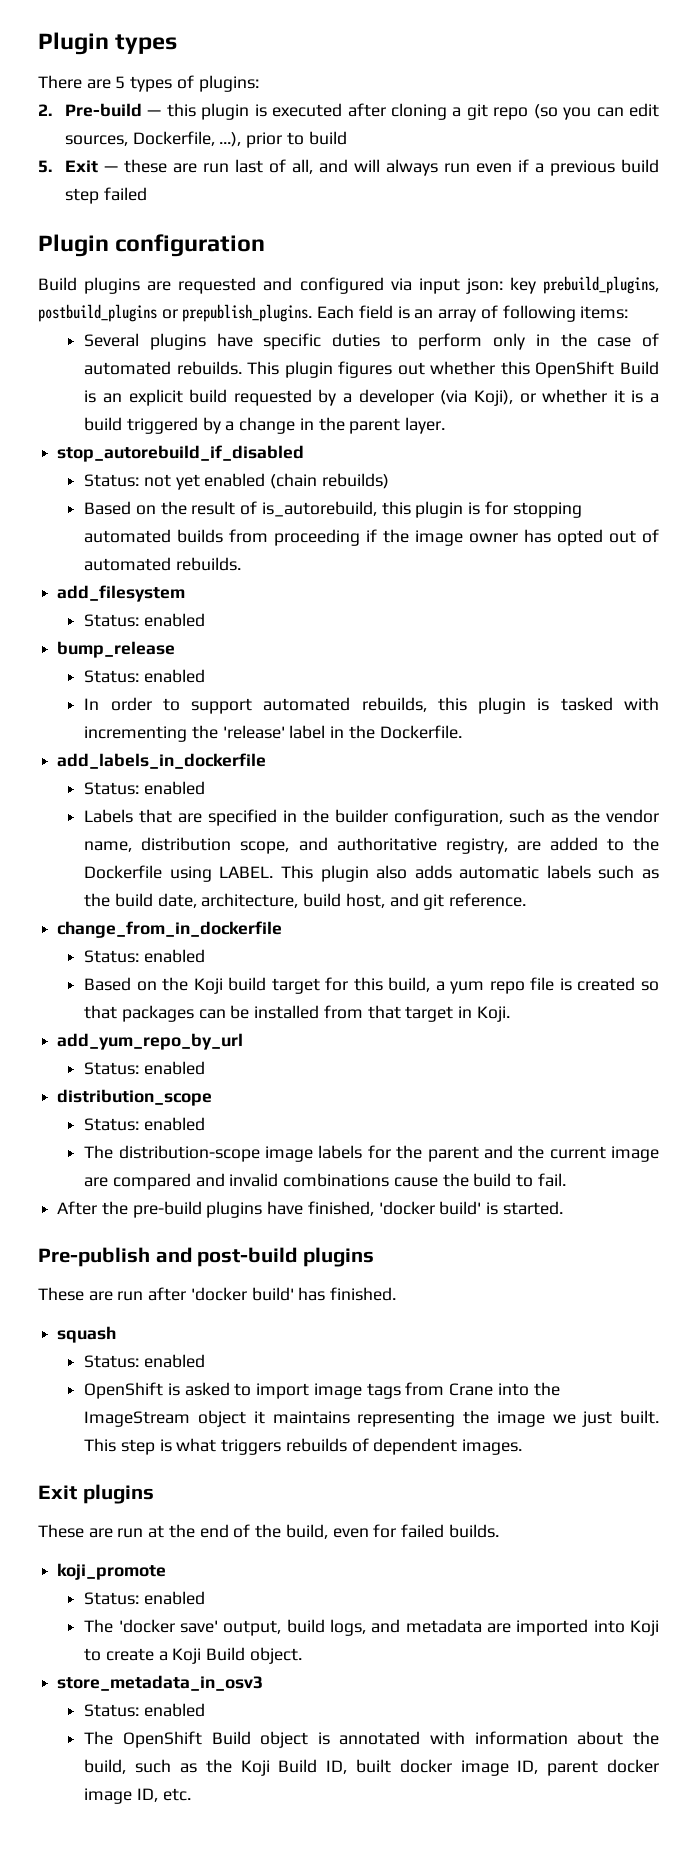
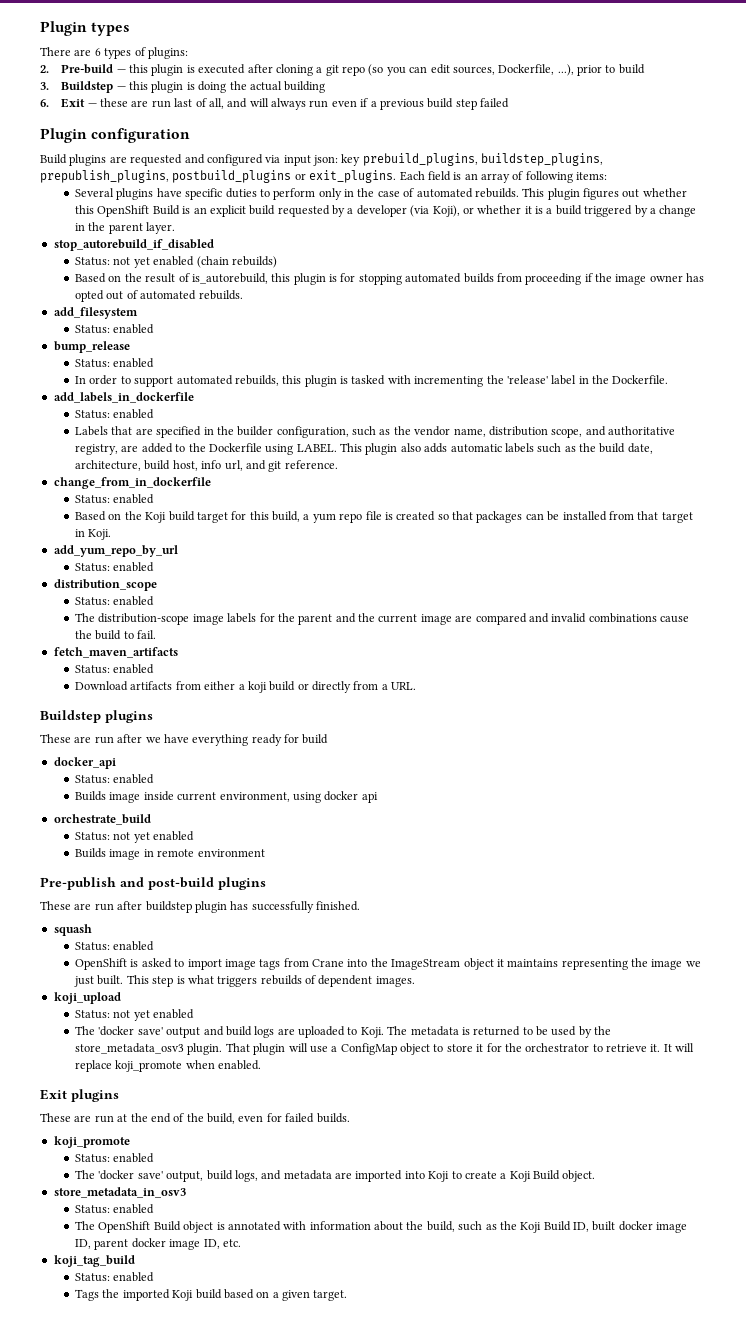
[115,76,126,89] 5 -> [94,48,101,56] 6
[38,160,52,173] 5. -> [40,81,326,93] [40,99,49,107] 3. Buildstep — this plugin is doing the actual building // 6.
(660, 285) none -> [481,153,604,166] [40,170,169,183] buildstep_plugins, prepublish_plugins,
[182,304,313,322] prepublish_plugins. -> [309,170,397,183] exit_plugins.
(385, 900) none -> [201,460,243,471] info url,
[57,1201,563,1218] After the pre-build plugins have finished, 'docker build' is started. -> [53,647,178,658] [75,664,155,674] [75,681,417,693] [40,710,153,723] [40,734,329,746] [53,757,116,769] [75,774,155,784] [75,791,378,803] [53,814,151,825] [75,831,195,843] [75,848,265,860] fetch_maven_artifacts // Status: enabled // Download artifacts from either a koji build or directly from a URL. // Buildstep plugins // These are run after we have everything ready for build // docker_api // Status: enabled // Builds image inside current environment, using docker api // orchestrate_build // Status: not yet enabled // Builds image in remote environment
[190,1287,326,1301] 'docker build' has -> [145,901,314,913] buildstep plugin has successfully
(523, 1447) none -> [53,992,121,1004] [75,1009,195,1021] [75,1026,612,1038] [75,1043,695,1055] [75,1060,262,1072] // koji_upload // Status: not yet enabled // The 'docker save' output and build logs are uploaded to Koji. The metadata is returned to be used by the store_metadata_osv3 plugin. That plugin will use a ConfigMap object to store it for the orchestrator to retrieve it. It will replace koji_promote when enabled.
(191, 1794) none -> [53,1255,135,1267] [75,1272,155,1282] [75,1289,348,1301] // koji_tag_build // Status: enabled // Tags the imported Koji build based on a given target.

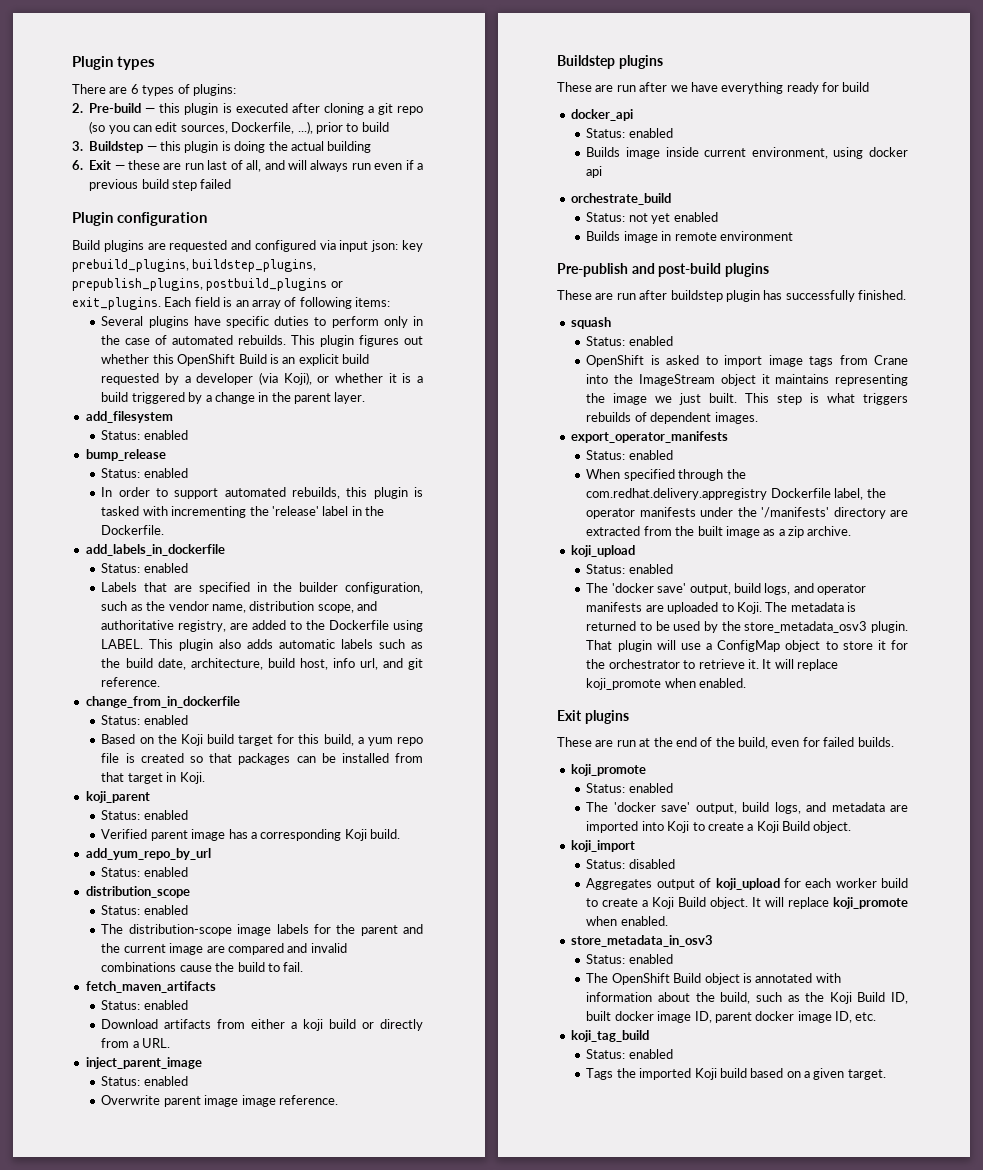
[53,239,214,251] [75,256,277,268] [75,273,705,285] [75,290,243,302] // stop_autorebuild_if_disabled // Status: not yet enabled (chain rebuilds) // Based on the result of is_autorebuild, this plugin is for stopping automated builds from proceeding if the image owner has opted out of automated rebuilds. -> (366, 398) none
(112, 534) none -> [85,791,150,803] [101,810,188,820] [101,829,401,841] // koji_parent // Status: enabled // Verified parent image has a corresponding Koji build.
(417, 686) none -> [85,1057,202,1069] [101,1076,188,1086] [101,1095,338,1107] // inject_parent_image // Status: enabled // Overwrite parent image image reference.
(415, 981) none -> [570,431,728,443] [586,450,673,460] [586,469,746,481] [586,488,886,500] [586,507,908,519] [586,526,852,538] // export_operator_manifests // Status: enabled // When specified through the com.redhat.delivery.appregistry Dockerfile label, the operator manifests under the '/manifests' directory are extracted from the built image as a zip archive.
[113,1009,195,1021] [75,1026,275,1038] not yet enabled // The 'docker save' output and build logs -> [628,564,673,574] [586,583,867,595] [586,602,643,612] enabled // The 'docker save' output, build logs, and operator manifests
(596, 1176) none -> [570,840,635,852] [586,859,675,869] [586,878,908,890] [586,897,908,909] [586,916,668,926] // koji_import // Status: disabled // Aggregates output of koji_upload for each worker build to create a Koji Build object. It will replace koji_promote when enabled.

